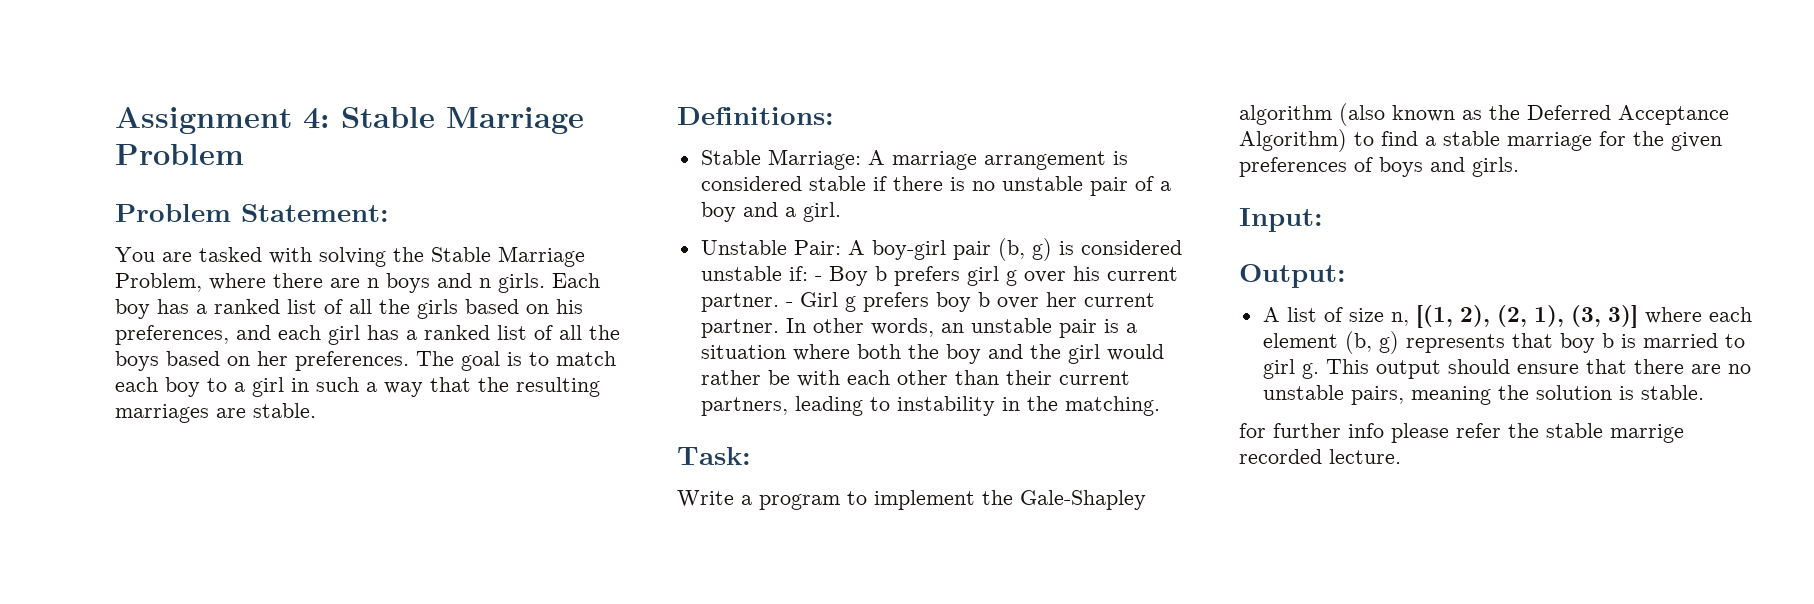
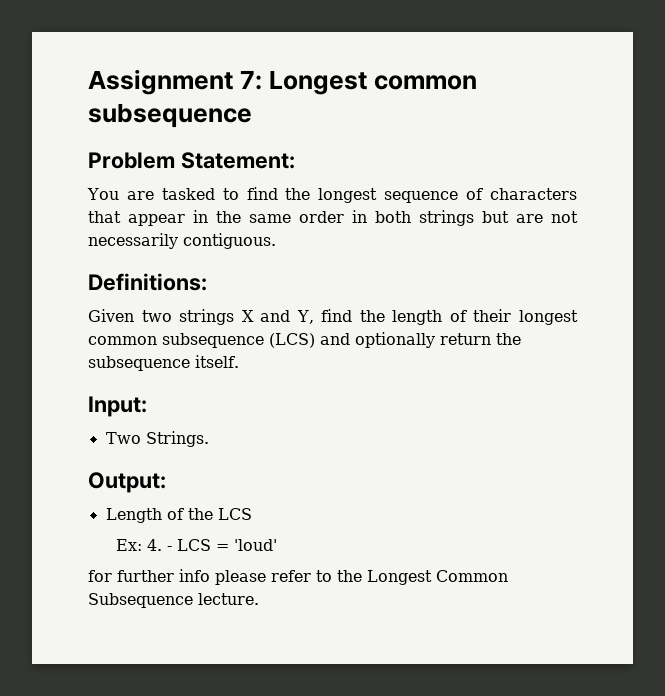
[303,107,584,134] [115,144,244,165] 4: Stable Marriage Problem -> [239,70,477,95] [88,103,252,128] 7: Longest common subsequence
[269,246,585,267] [115,273,600,293] [115,299,583,319] [115,325,620,345] [115,351,616,371] [115,377,600,397] [115,403,316,423] [677,107,834,125] [700,149,1128,170] [700,176,1171,196] [700,202,841,222] [700,238,1182,261] [700,266,1178,286] [700,292,1155,312] [700,318,1137,338] [700,344,1164,364] [700,370,1130,387] [700,396,1160,416] [677,447,751,465] [677,490,1146,510] [1239,103,1729,126] [1239,129,1722,152] [1239,157,1519,177] with solving the Stable Marriage Problem, where there are n boys and n girls. Each boy has a ranked list of all the girls based on his preferences, and each girl has a ranked list of all the boys based on her preferences. The goal is to match each boy to a girl in such a way that the resulting marriages are stable. // Definitions: // Stable Marriage: A marriage arrangement is considered stable if there is no unstable pair of a boy and a girl. // Unstable Pair: A boy-girl pair (b, g) is considered unstable if: - Boy b prefers girl g over his current partner. - Girl g prefers boy b over her current partner. In other words, an unstable pair is a situation where both the boy and the girl would rather be with each other than their current partners, leading to instability in the matching. // Task: // Write a program to implement the Gale-Shapley algorithm (also known as the Deferred Acceptance Algorithm) to find a stable marriage for the given preferences of boys and girls. -> [222,187,577,203] [88,210,578,226] [88,233,276,249] [88,273,207,291] [88,309,578,325] [88,332,521,348] [88,355,239,371] to find the longest sequence of characters that appear in the same order in both strings but are not necessarily contiguous. // Definitions: // Given two strings X and Y, find the length of their longest common subsequence (LCS) and optionally return the subsequence itself.
(1323, 220) none -> [105,431,209,447] // Two Strings.
[1262,305,1752,328] [1262,331,1745,354] [1262,359,1751,379] [1262,385,1704,405] A list of size n, [(1, 2), (2, 1), (3, 3)] where each element (b, g) represents that boy b is married to girl g. This output should ensure that there are no unstable pairs, meaning the solution is stable. -> [105,508,252,523] [116,539,278,551] Length of the LCS // Ex: 4. - LCS = 'loud'
[1508,423,1684,443] [1239,449,1322,464] the stable marrige recorded -> [316,570,508,585] [88,593,193,608] to the Longest Common Subsequence

